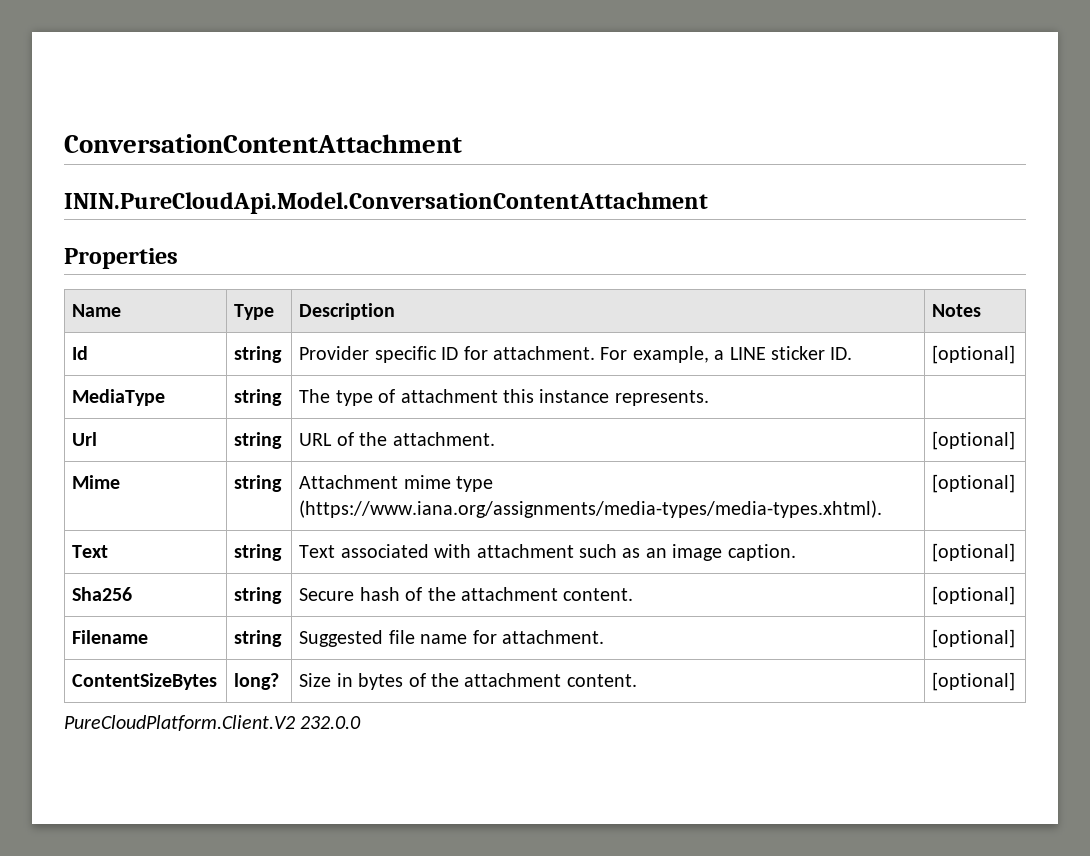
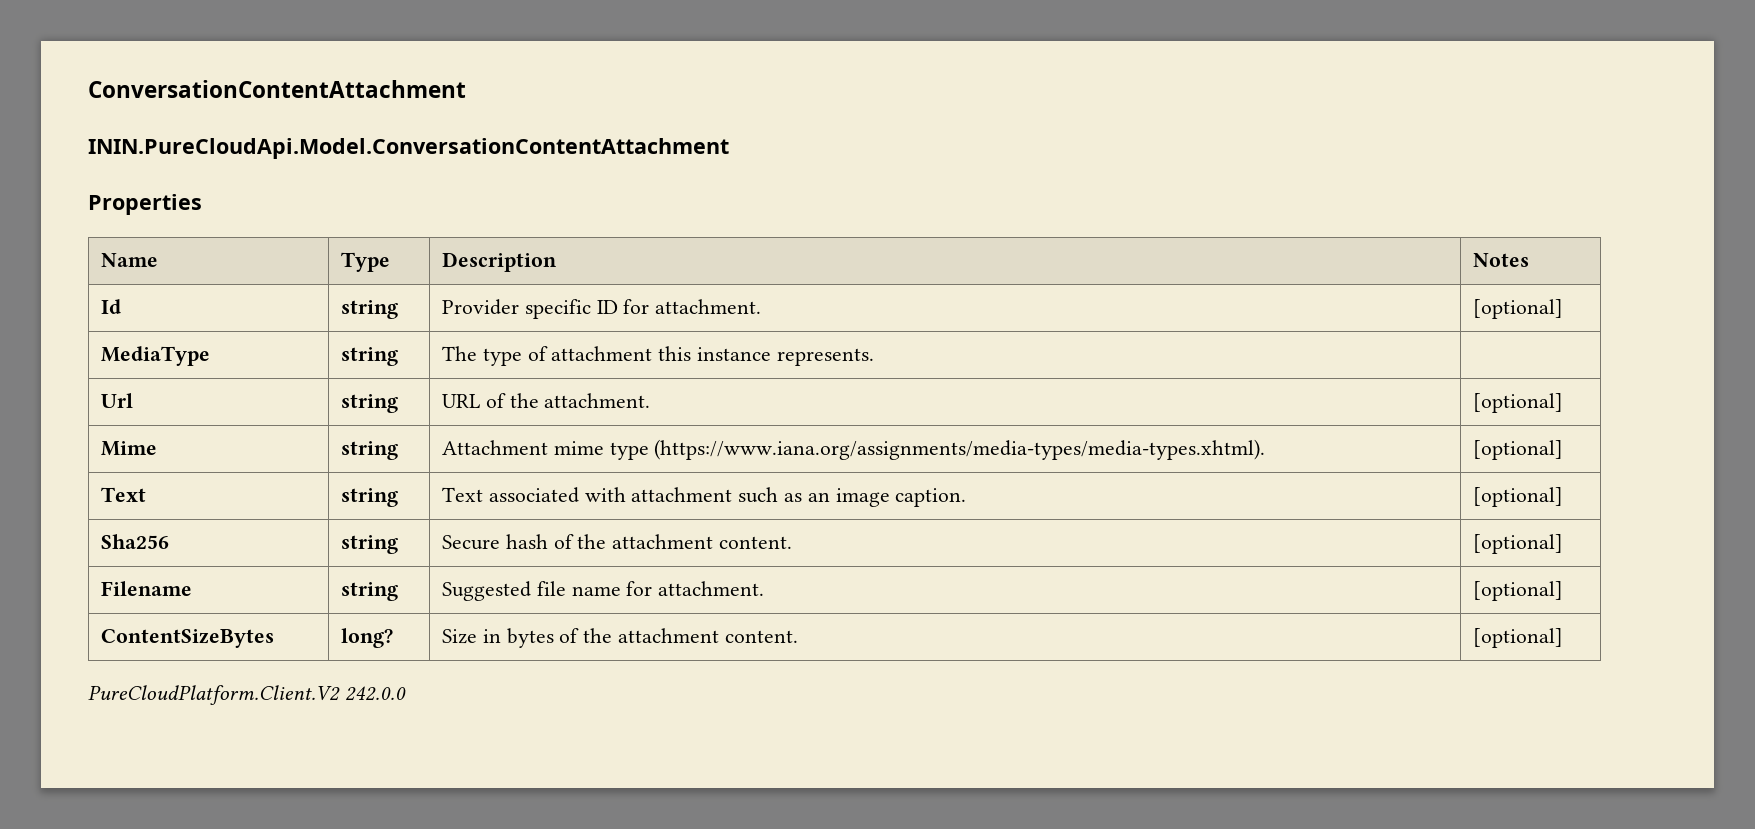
[600,346,853,363] For example, a LINE sticker ID. -> (762, 306) none
[300,716,362,729] 232.0.0 -> [344,686,406,701] 242.0.0

